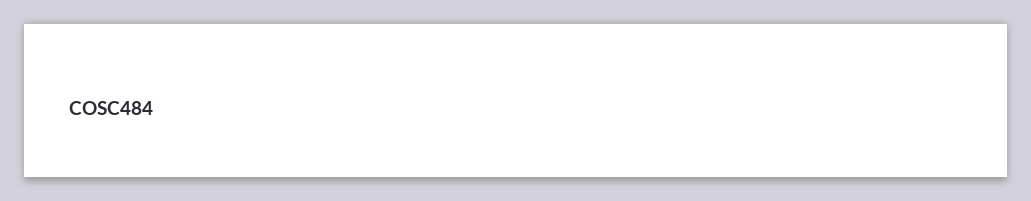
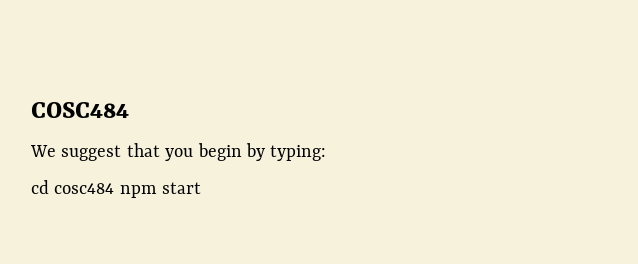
(153, 108) none -> [30,143,327,161] [31,180,202,198] // We suggest that you begin by typing: // cd cosc484 npm start

